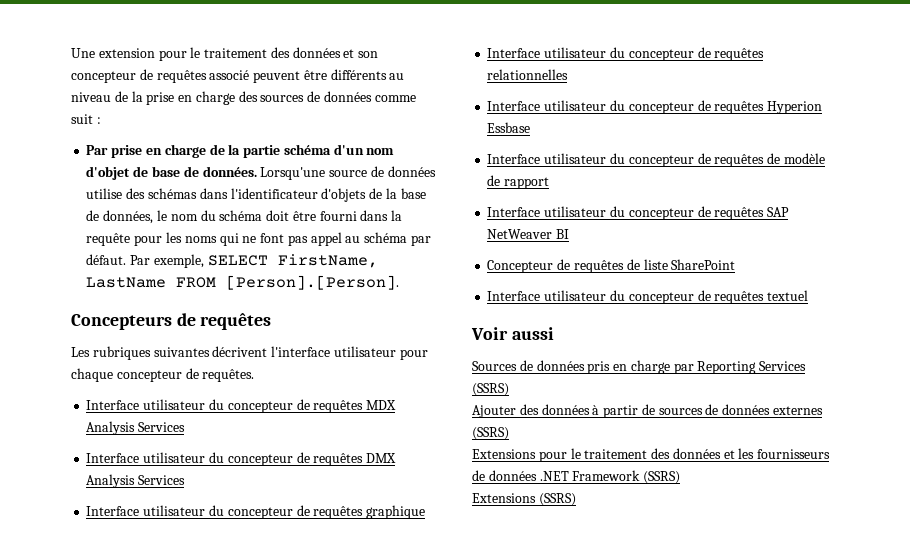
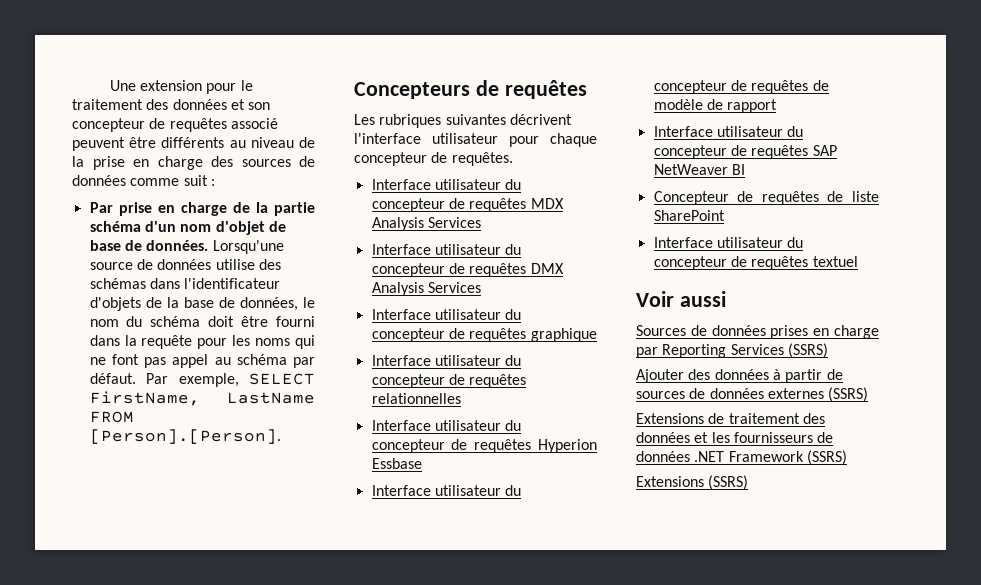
[587,361,611,374] pris -> [770,325,809,339] prises
[538,448,581,462] pour le -> [708,413,725,424] de

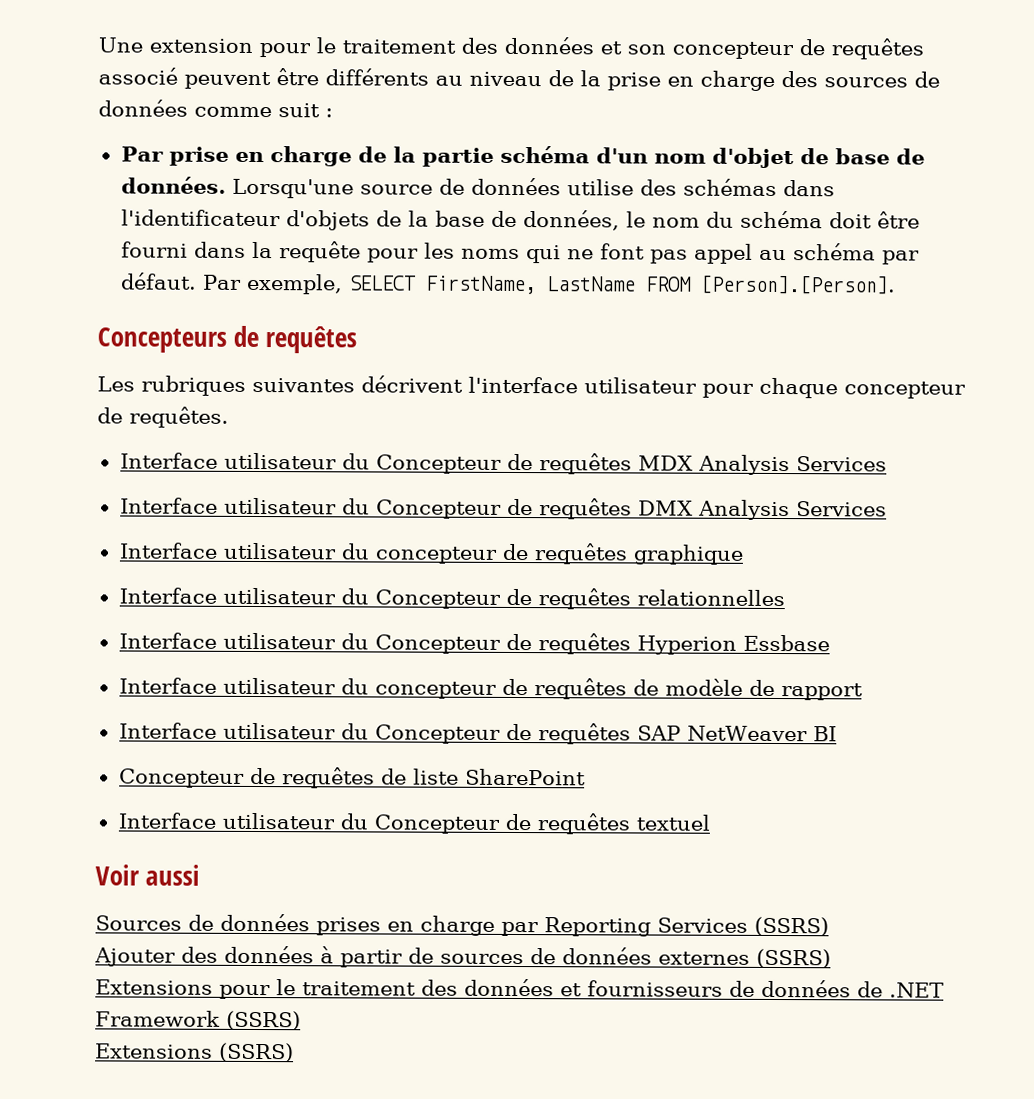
[371,198,445,212] concepteur -> [375,454,502,474] Concepteur
[371,263,445,277] concepteur -> [375,499,502,519] Concepteur
[371,374,445,388] concepteur -> [374,589,501,609] Concepteur
[371,439,445,453] concepteur -> [374,634,501,654] Concepteur
[653,145,727,159] concepteur -> [374,724,501,744] Concepteur
[653,256,727,270] concepteur -> [373,814,500,834] Concepteur
[708,413,825,424] [636,432,730,443] de traitement des données et les -> [219,978,582,1000] pour le traitement des données et
(690, 456) none -> [857,981,883,998] de

